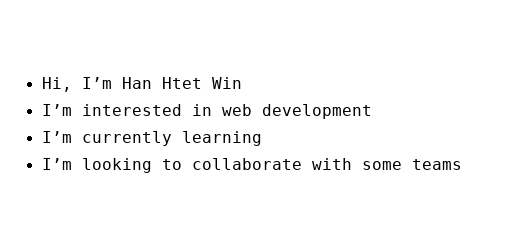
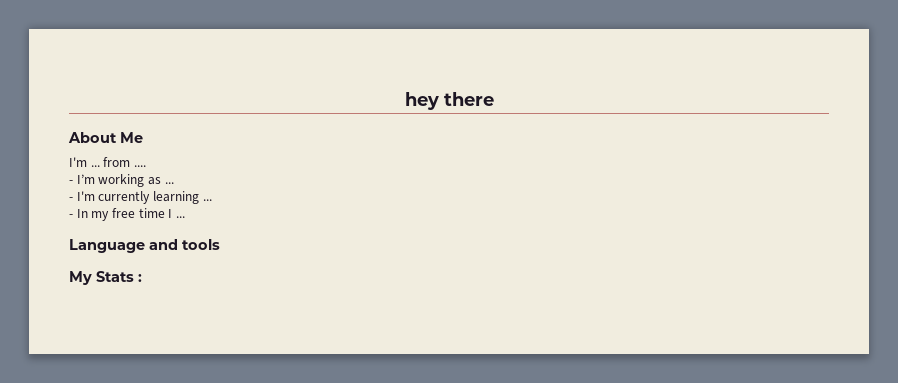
[41,77,242,92] [41,104,372,119] [41,131,262,146] [41,158,462,173] Hi, I’m Han Htet Win // I’m interested in web development // I’m currently learning // I’m looking to collaborate with some teams -> [404,92,494,110] [68,132,143,143] [69,157,146,167] [69,174,174,187] [69,191,212,204] [69,208,185,221] [69,239,220,253] [69,271,142,285] hey there // About Me // I'm ... from .... // - I’m working as ... // - I'm currently learning ... // - In my free time I ... // Language and tools // My Stats :

